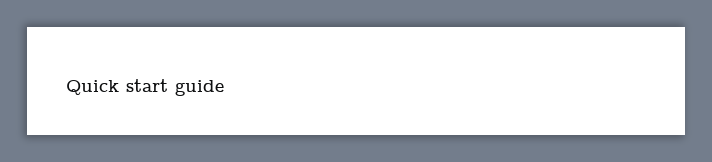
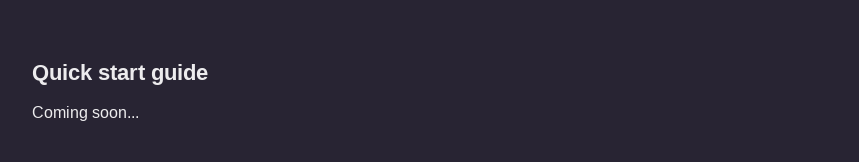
(224, 88) none -> [32,106,140,121] // Coming soon...

